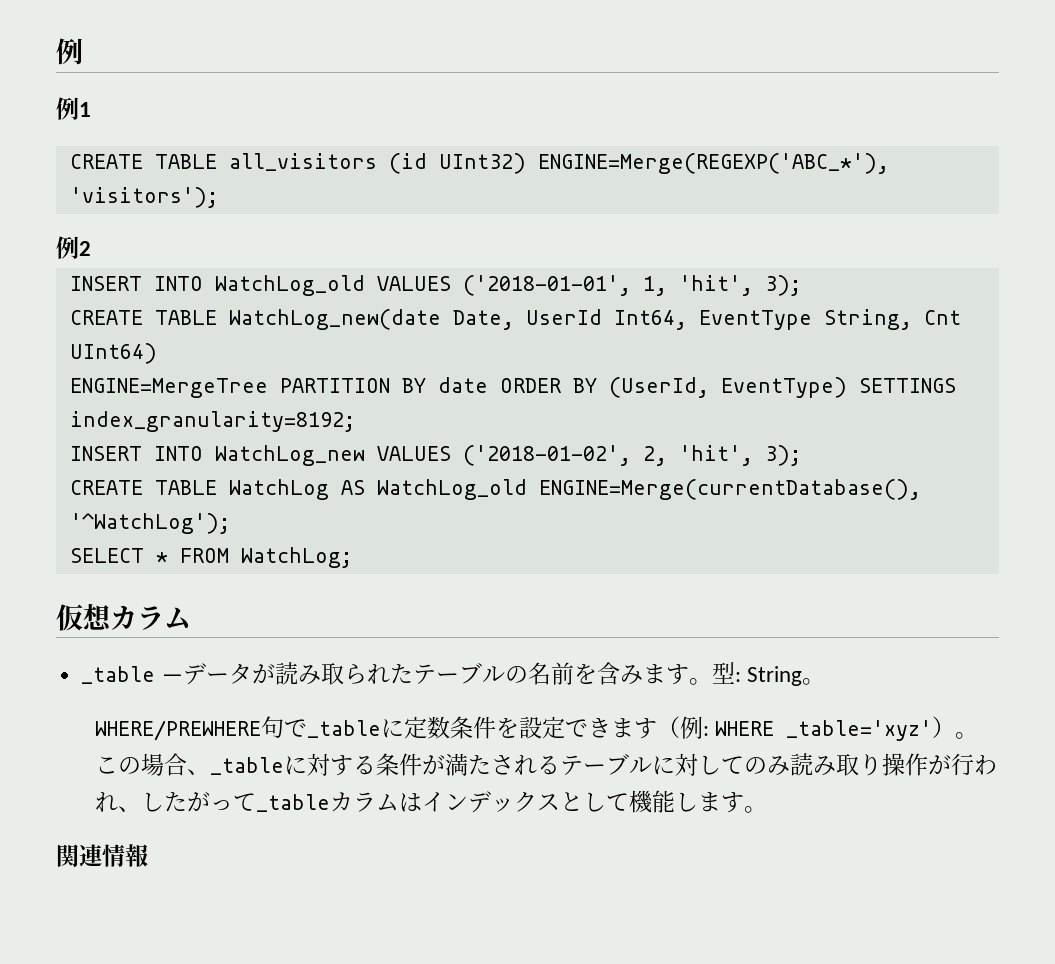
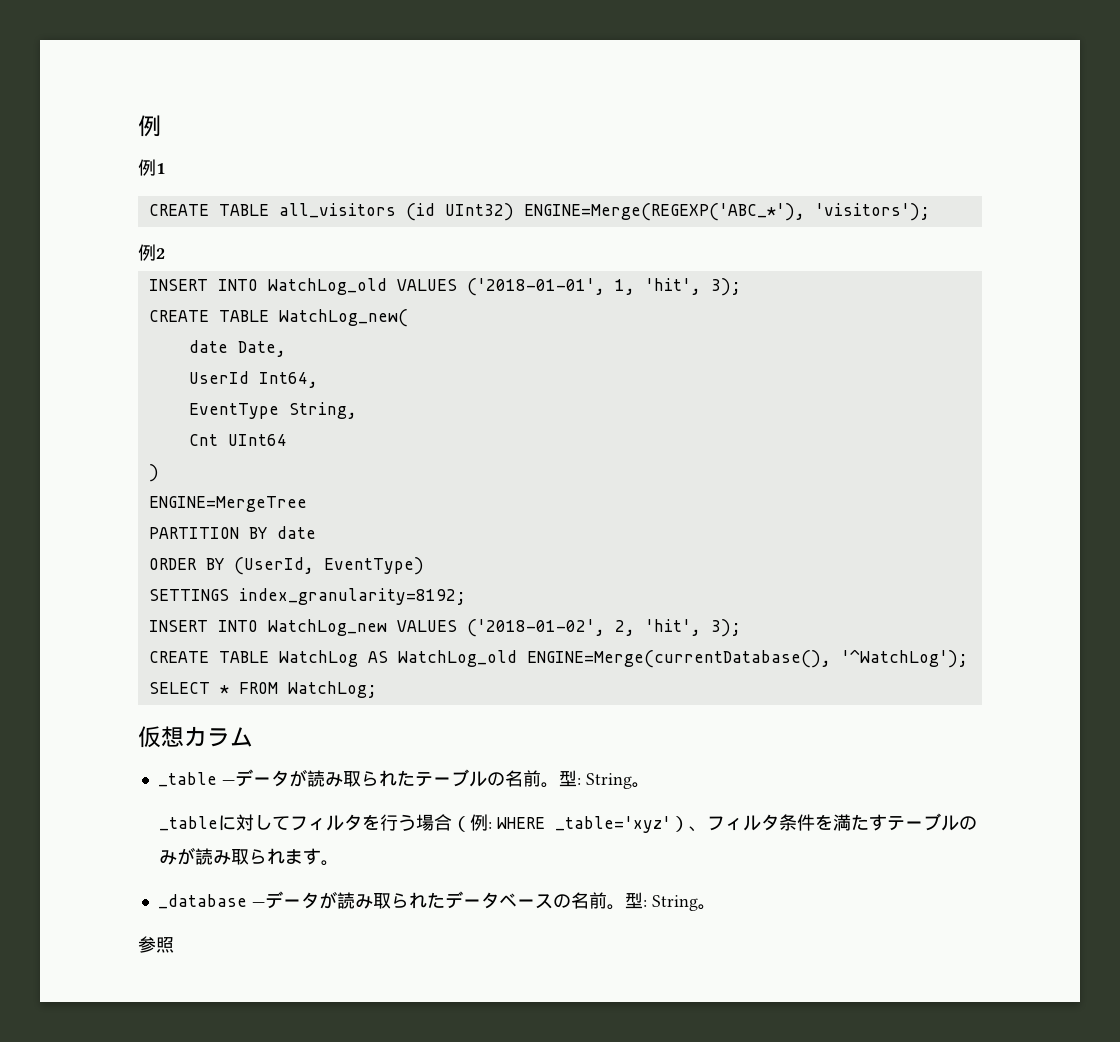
[228,309,441,330] WatchLog_new(date -> [278,309,408,327] [188,340,228,353] WatchLog_new( // date
(514, 320) none -> (286, 349) //
(687, 320) none -> (318, 380) //
[923,310,961,325] [69,343,157,364] Cnt UInt64) -> [188,434,287,446] [148,464,159,482] // Cnt UInt64 // )
(268, 388) none -> (307, 504) //
(488, 385) none -> (316, 532) //
(847, 387) none -> (424, 566) //
[573,662,825,686] [94,716,657,741] を含みます。型: String。 // WHERE/PREWHERE句で_tableに定数条件を設定できます -> [540,770,650,789] [158,814,452,831] 。型: String。 // _tableに対してフィルタを行う場合
[954,732,978,739] [94,753,997,776] [94,790,767,813] [56,844,148,867] 。この場合、_tableに対する条件が満たされるテーブルに対してのみ読み取り操作が行われ、したがって_tableカラムはインデックスとして機能します。 // 関連情報 -> [688,813,977,832] [158,847,339,866] [157,891,716,911] [138,936,174,953] 、フィルタ条件を満たすテーブルのみが読み取られます。 // _database —データが読み取られたデータベースの名前。型: String。 // 参照

